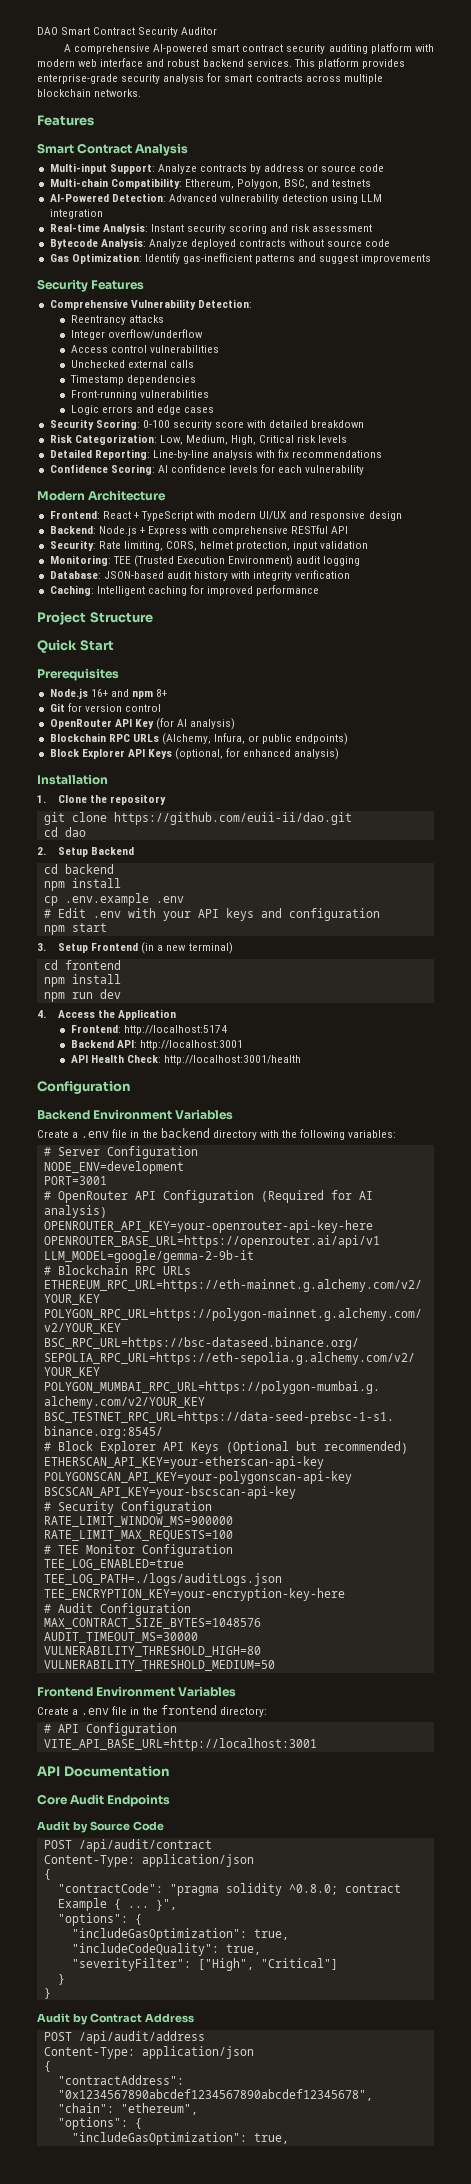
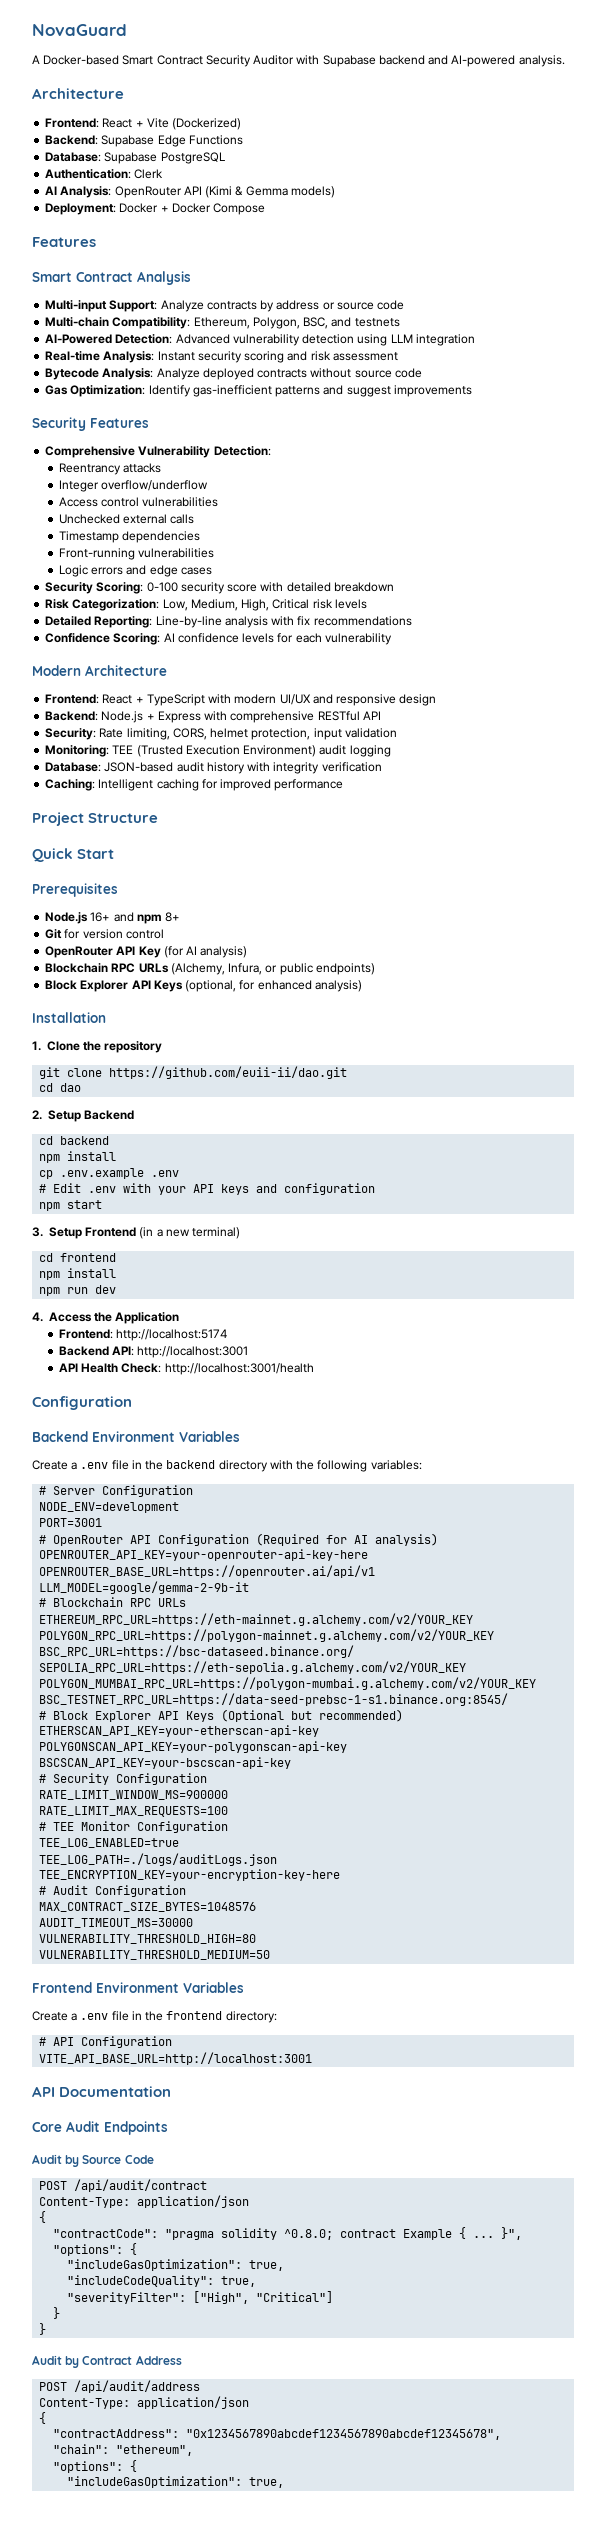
[37,27,58,35] DAO -> [32,24,127,36] [32,55,120,65] NovaGuard // A Docker-based
[63,43,434,54] [37,58,405,69] [37,73,383,84] [37,89,142,97] // A comprehensive AI-powered smart contract security auditing platform with modern web interface and robust backend services. This platform provides enterprise-grade security analysis for smart contracts across multiple blockchain networks. -> [296,55,565,67] [32,88,124,99] [45,118,242,130] [45,135,243,147] [45,152,225,164] [45,169,164,179] [45,186,335,198] [45,203,266,215] with Supabase backend and AI-powered analysis. // Architecture // Frontend: React + Vite (Dockerized) // Backend: Supabase Edge Functions // Database: Supabase PostgreSQL // Authentication: Clerk // AI Analysis: OpenRouter API (Kimi & Gemma models) // Deployment: Docker + Docker Compose

